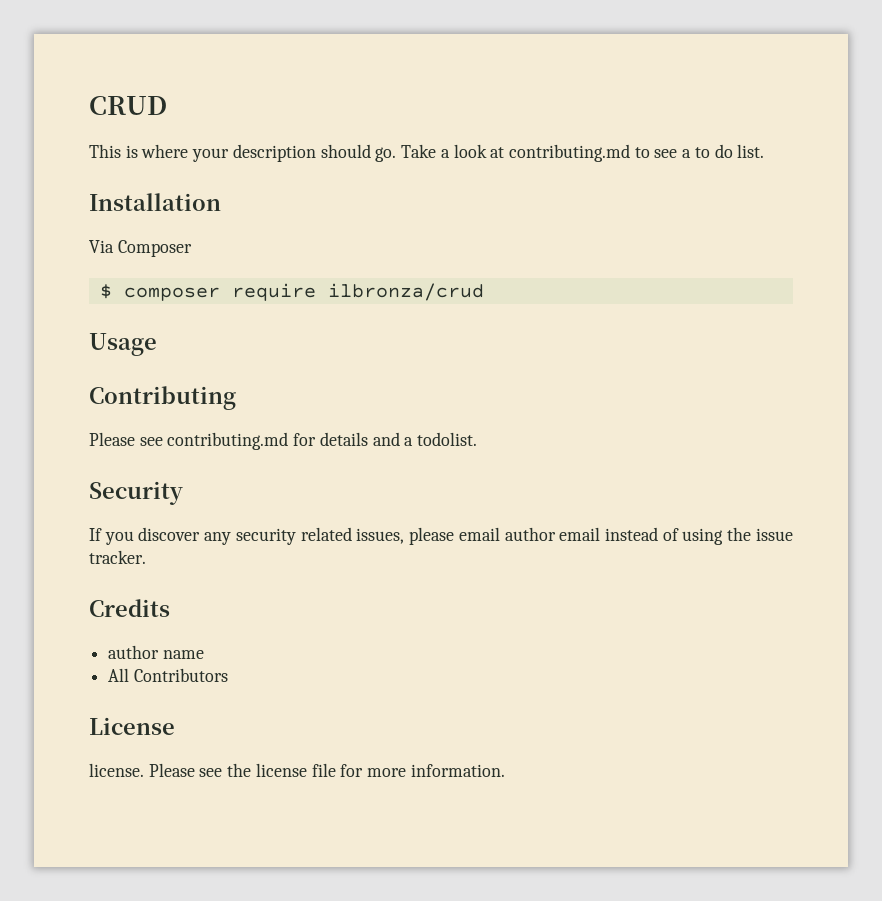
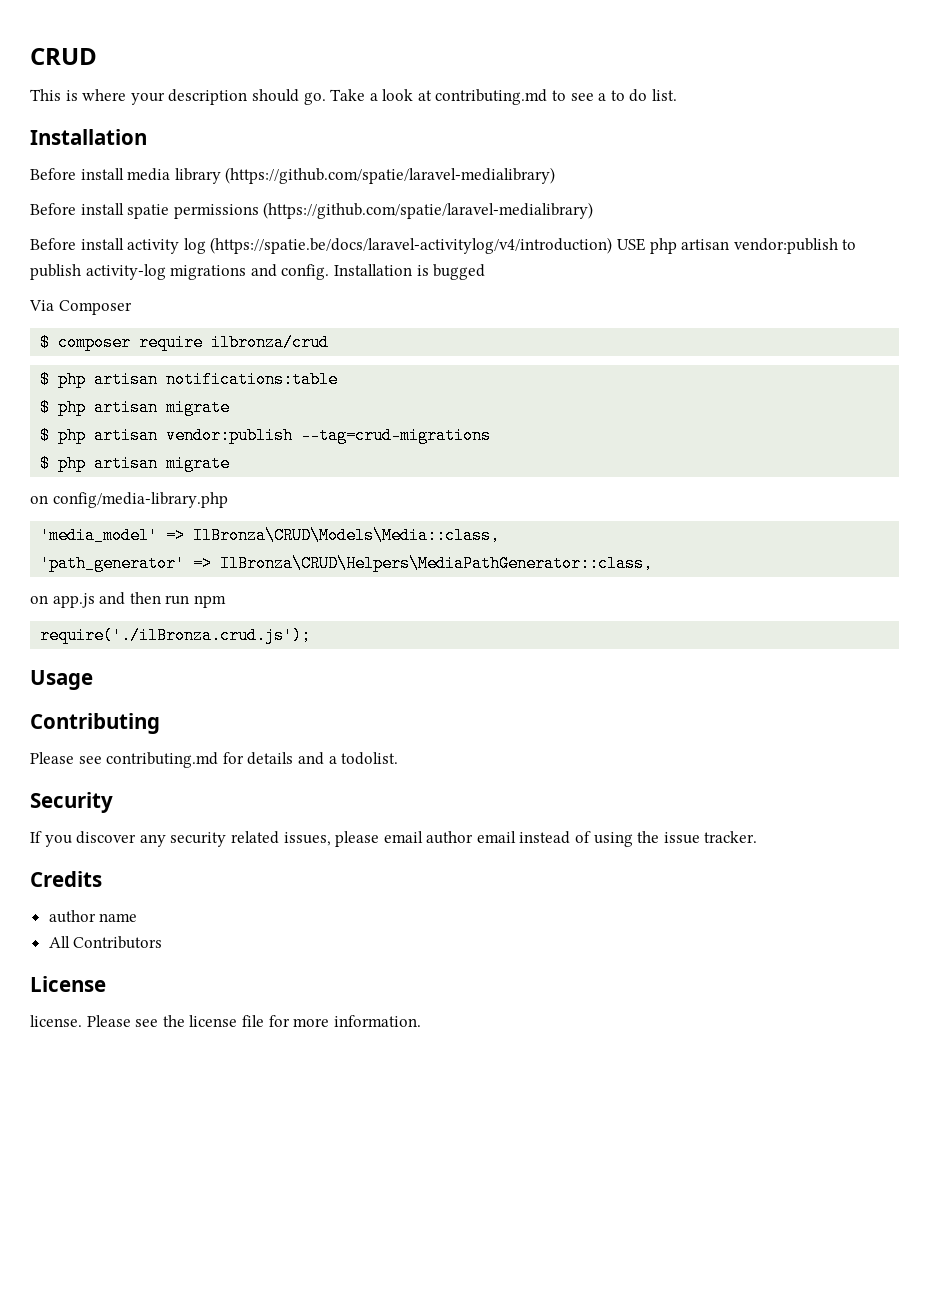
(221, 202) none -> [30,167,556,184] [30,202,594,219] [30,237,857,254] [30,264,486,280] // Before install media library (https://github.com/spatie/laravel-medialibrary) // Before install spatie permissions (https://github.com/spatie/laravel-medialibrary) // Before install activity log (https://spatie.be/docs/laravel-activitylog/v4/introduction) USE php artisan vendor:publish to publish activity-log migrations and config. Installation is bugged
(484, 292) none -> [40,371,339,388] [40,399,231,416] [40,427,492,444] [40,455,231,472] [30,492,228,508] [40,527,501,544] [40,555,654,572] [30,592,226,608] [40,627,312,644] // $ php artisan notifications:table // $ php artisan migrate // $ php artisan vendor:publish --tag=crud-migrations // $ php artisan migrate // on config/media-library.php // 'media_model' => IlBronza\CRUD\Models\Media::class, // 'path_generator' => IlBronza\CRUD\Helpers\MediaPathGenerator::class, // on app.js and then run npm // require('./ilBronza.crud.js');

